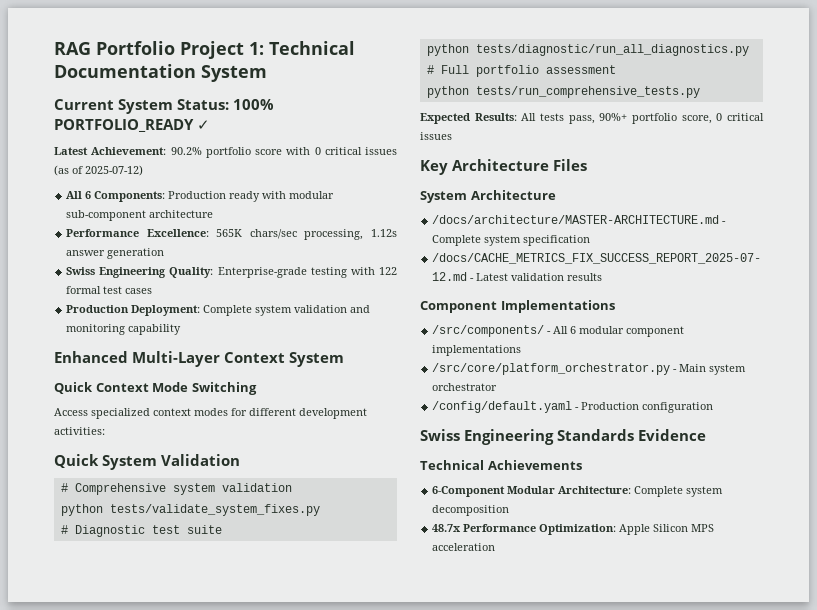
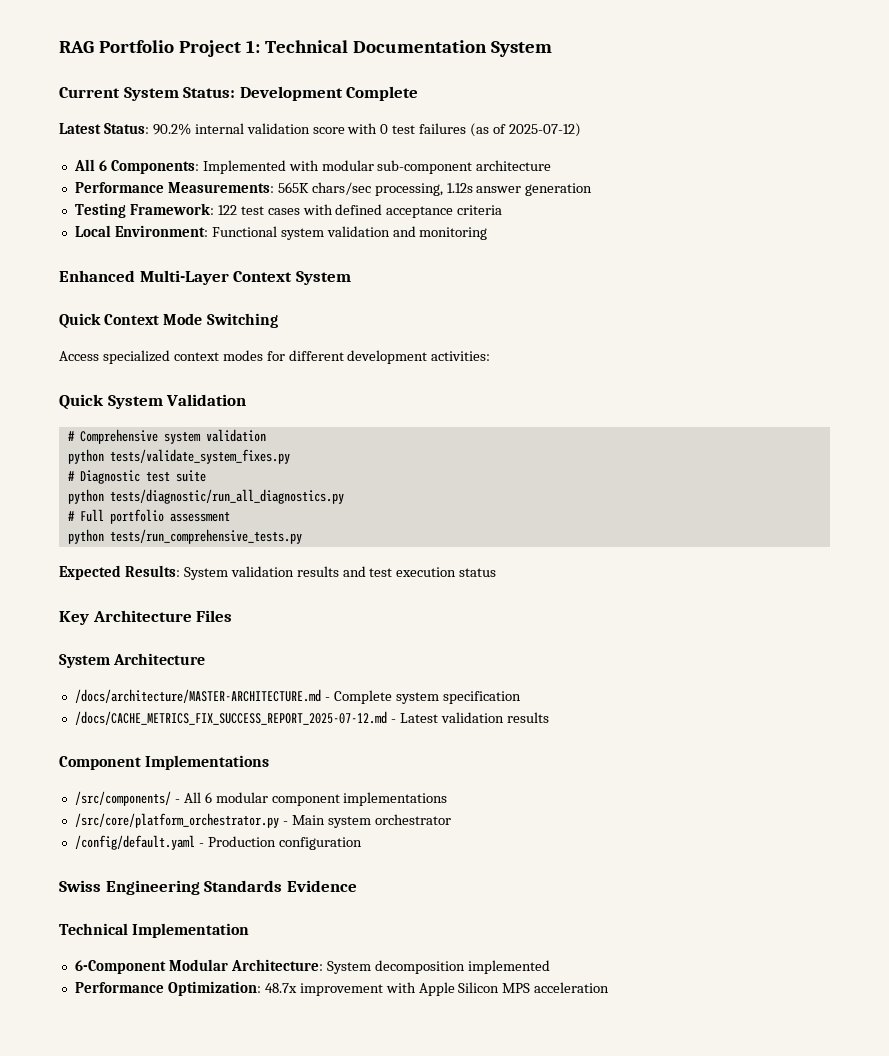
[233,99,275,110] [54,119,211,132] [54,147,251,158] 100% PORTFOLIO_READY ✓ // Latest Achievement: 90.2% portfolio -> [239,86,419,101] [59,123,310,135] Development Complete // Latest Status: 90.2% internal validation
[324,147,397,155] critical issues -> [392,123,467,134] test failures
[168,191,261,202] Production ready -> [202,160,286,174] Implemented
[146,229,209,237] Excellence: -> [167,182,274,193] Measurements:
[66,267,397,278] [66,286,153,294] [66,305,253,316] Swiss Engineering Quality: Enterprise-grade testing with 122 formal test cases // Production Deployment: Complete -> [74,203,503,218] [74,225,277,237] Testing Framework: 122 test cases with defined acceptance criteria // Local Environment: Functional
[128,324,182,335] capability -> (488, 233) none
[521,113,764,124] [420,132,452,140] All tests pass, 90%+ portfolio score, 0 critical issues -> [183,566,497,580] System validation results and test execution status
[487,460,582,470] Achievements -> [132,923,250,938] Implementation
[634,486,724,497] Complete system -> [326,961,371,974] System
[432,524,462,532] // 48.7x -> [467,960,550,974] implemented //
(617, 529) none -> [264,982,416,996] 48.7x improvement with

